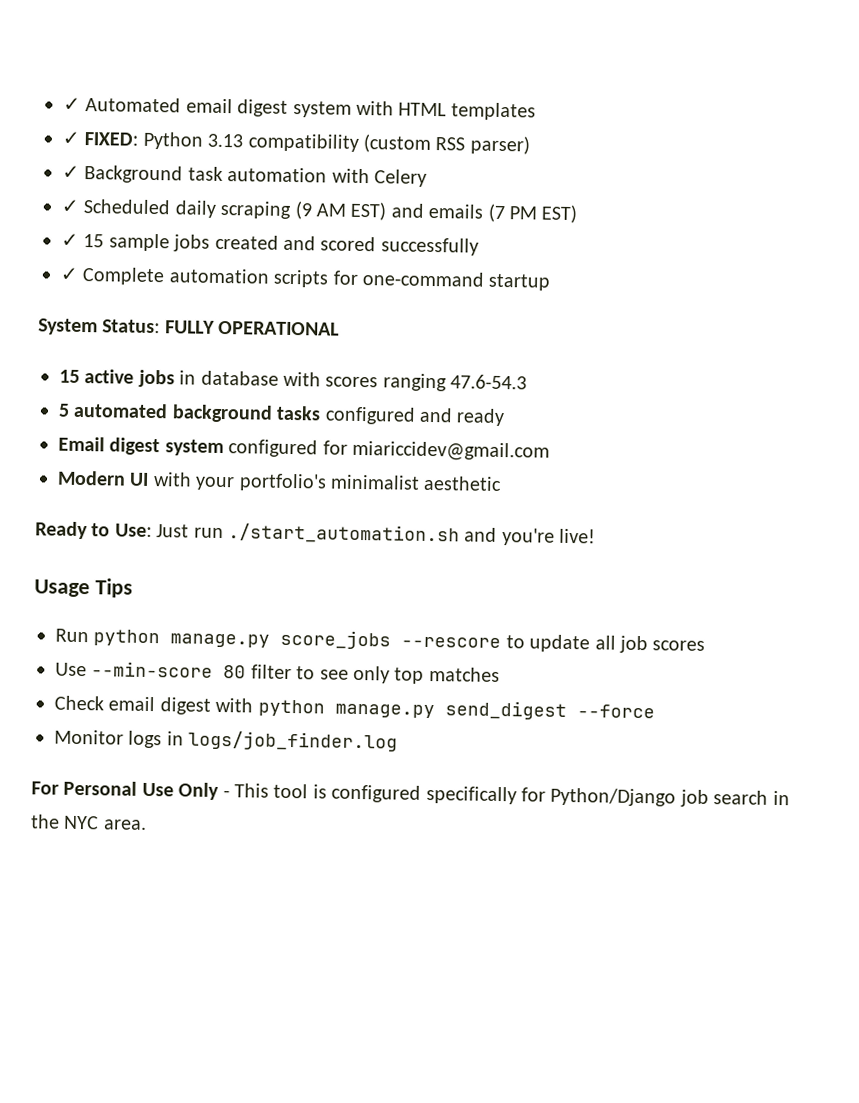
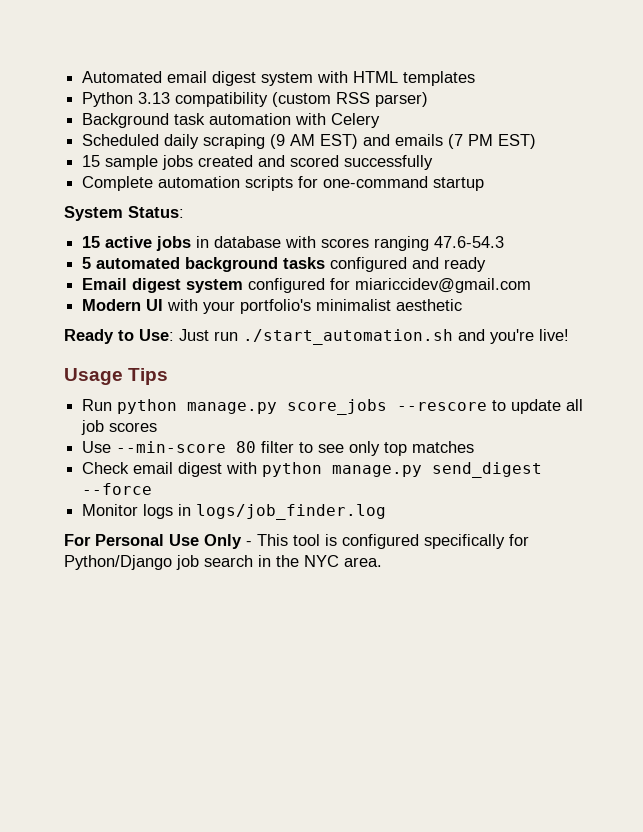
[63,97,81,111] ✓ -> (82, 77) none
[62,131,139,146] ✓ FIXED: -> (476, 78) none
[62,165,80,179] ✓ -> (429, 99) none
[61,199,79,213] ✓ -> (381, 120) none
[61,233,79,247] ✓ -> (537, 141) none
[60,267,79,281] ✓ -> (434, 162) none
[164,320,341,336] FULLY OPERATIONAL -> (184, 212) none

